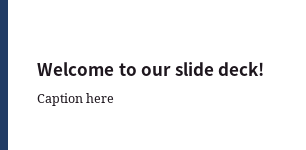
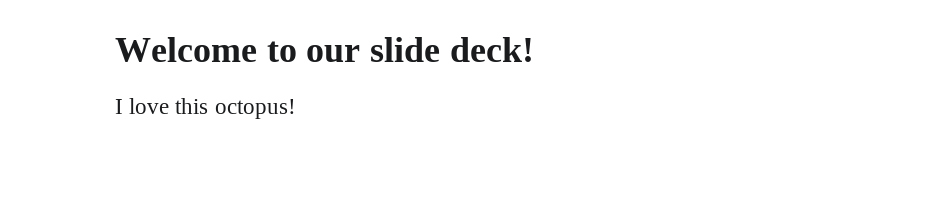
[37,93,115,106] Caption here -> [115,98,296,119] I love this octopus!

